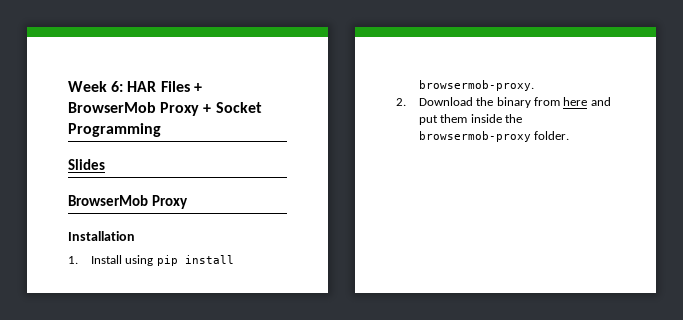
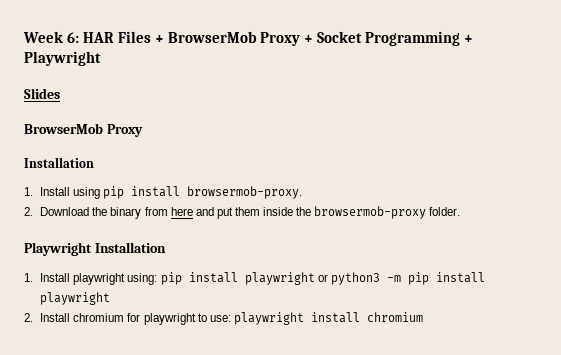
(161, 130) none -> [464,35,474,43] [24,51,101,66] + Playwright
(570, 135) none -> [24,242,166,256] [24,272,485,285] [40,292,111,305] [24,312,423,325] // Playwright Installation // 1. Install playwright using: pip install playwright or python3 -m pip install playwright // 2. Install chromium for playwright to use: playwright install chromium

